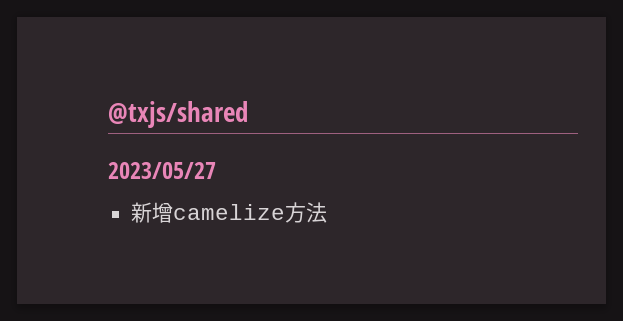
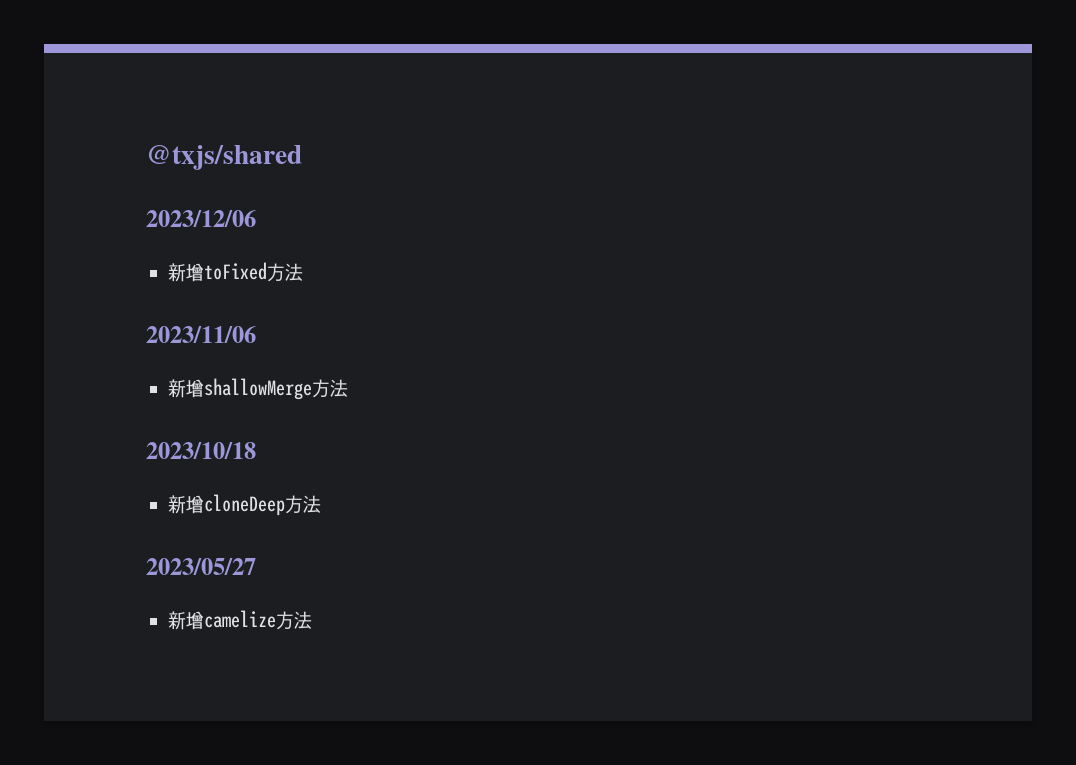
(248, 114) none -> [146,210,256,227] [168,262,303,282] [146,326,256,343] [168,378,348,400] [146,442,256,459] [168,494,321,516] // 2023/12/06 // 新增toFixed方法 // 2023/11/06 // 新增shallowMerge方法 // 2023/10/18 // 新增cloneDeep方法

